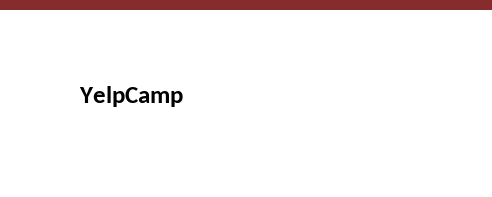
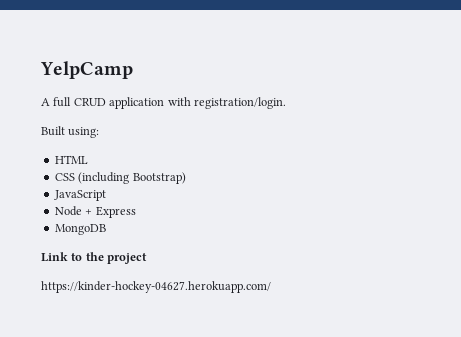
(183, 96) none -> [41,97,286,109] [41,126,100,138] [54,155,88,164] [54,172,186,184] [53,190,106,201] [54,206,136,218] [54,224,106,235] [41,252,148,264] [41,281,271,293] // A full CRUD application with registration/login. // Built using: // HTML // CSS (including Bootstrap) // JavaScript // Node + Express // MongoDB // Link to the project // https://kinder-hockey-04627.herokuapp.com/

